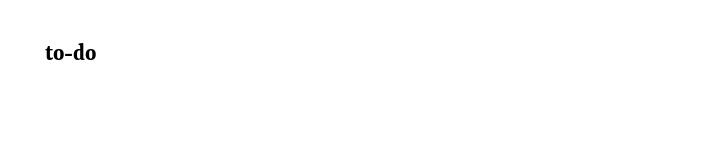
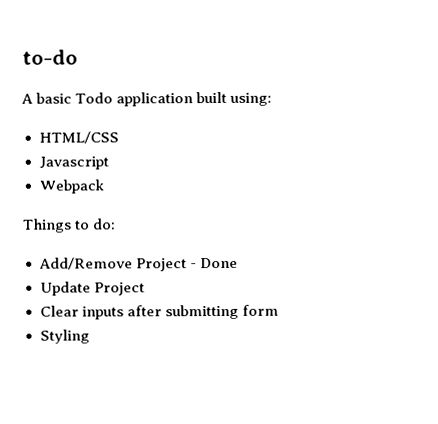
(96, 51) none -> [21,91,273,107] [38,131,119,144] [38,156,109,170] [38,179,104,194] [23,218,117,233] [38,257,238,272] [39,281,145,296] [39,304,279,320] [39,329,90,344] // A basic Todo application built using: // HTML/CSS // Javascript // Webpack // Things to do: // Add/Remove Project - Done // Update Project // Clear inputs after submitting form // Styling

